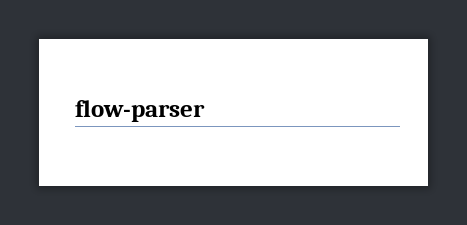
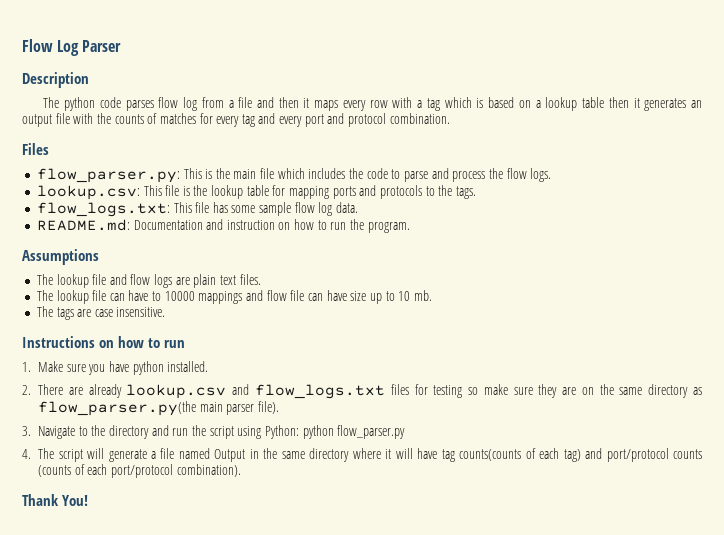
[75,100,205,122] flow-parser -> [22,39,122,56] [22,72,89,88] [43,97,702,111] [22,113,450,127] [22,143,49,155] [36,168,552,183] [36,185,476,200] [36,202,359,217] [36,219,410,233] [22,249,99,265] [36,274,261,288] [36,290,432,304] [36,306,166,320] [22,336,186,348] [22,361,209,375] [22,384,702,399] [38,401,280,416] [22,425,406,439] [22,448,702,462] [38,464,241,478] [22,494,89,506] Flow Log Parser // Description // The python code parses flow log from a file and then it maps every row with a tag which is based on a lookup table then it generates an output file with the counts of matches for every tag and every port and protocol combination. // Files // flow_parser.py: This is the main file which includes the code to parse and process the flow logs. // lookup.csv: This file is the lookup table for mapping ports and protocols to the tags. // flow_logs.txt: This file has some sample flow log data. // README.md: Documentation and instruction on how to run the program. // Assumptions // The lookup file and flow logs are plain text files. // The lookup file can have to 10000 mappings and flow file can have size up to 10 mb. // The tags are case insensitive. // Instructions on how to run // 1. Make sure you have python installed. // 2. There are already lookup.csv and flow_logs.txt files for testing so make sure they are on the same directory as flow_parser.py(the main parser file). // 3. Navigate to the directory and run the script using Python: python flow_parser.py // 4. The script will generate a file named Output in the same directory where it will have tag counts(counts of each tag) and port/protocol counts (counts of each port/protocol combination). // Thank You!

